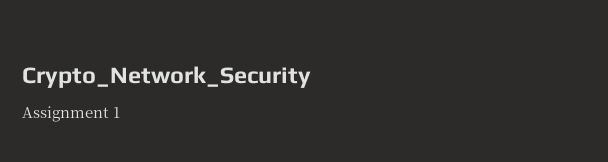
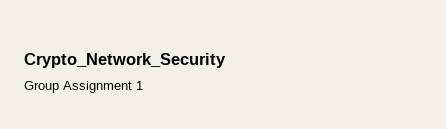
(311, 77) none -> [24,81,59,93] Group

